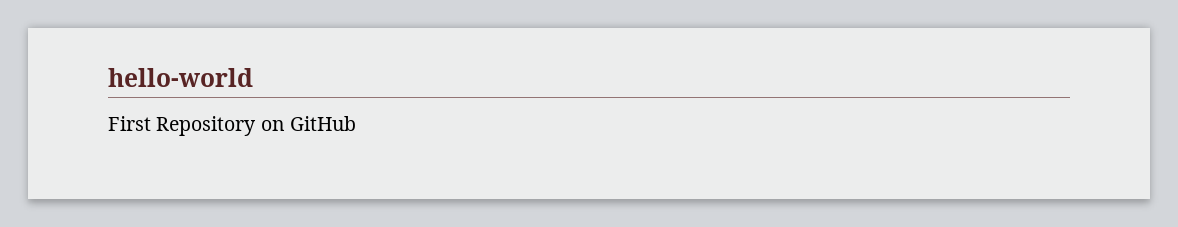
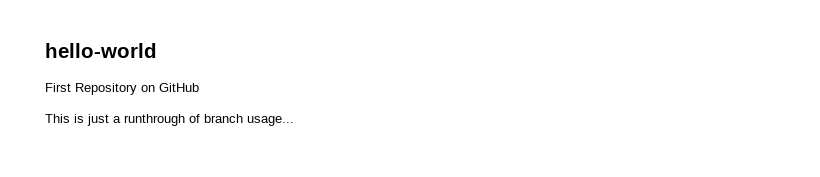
(356, 123) none -> [45,114,294,126] // This is just a runthrough of branch usage...

